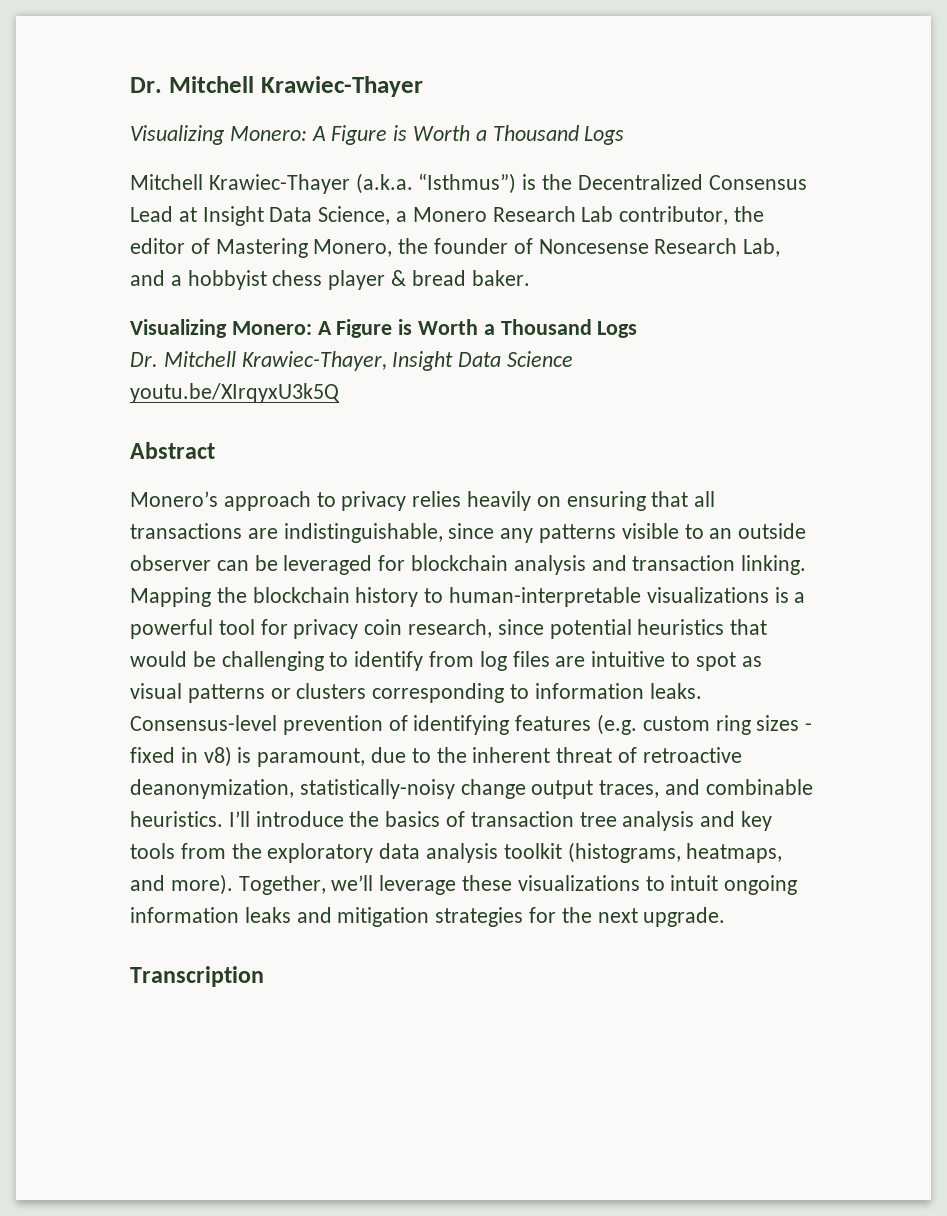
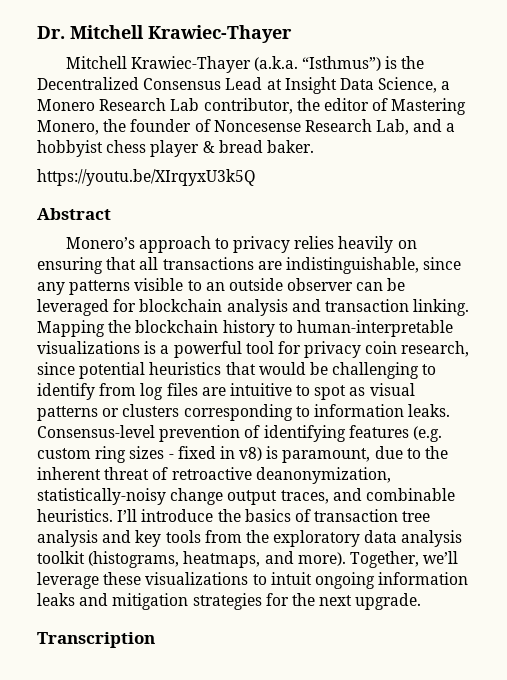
[130,125,625,145] // Visualizing Monero: A Figure is Worth a Thousand Logs -> (292, 34) none
[130,319,638,338] [130,351,574,371] [130,383,340,403] Visualizing Monero: A Figure is Worth a Thousand Logs // Dr. Mitchell Krawiec-Thayer, Insight Data Science // youtu.be/XIrqyxU3k5Q -> [37,169,256,186] https://youtu.be/XIrqyxU3k5Q

